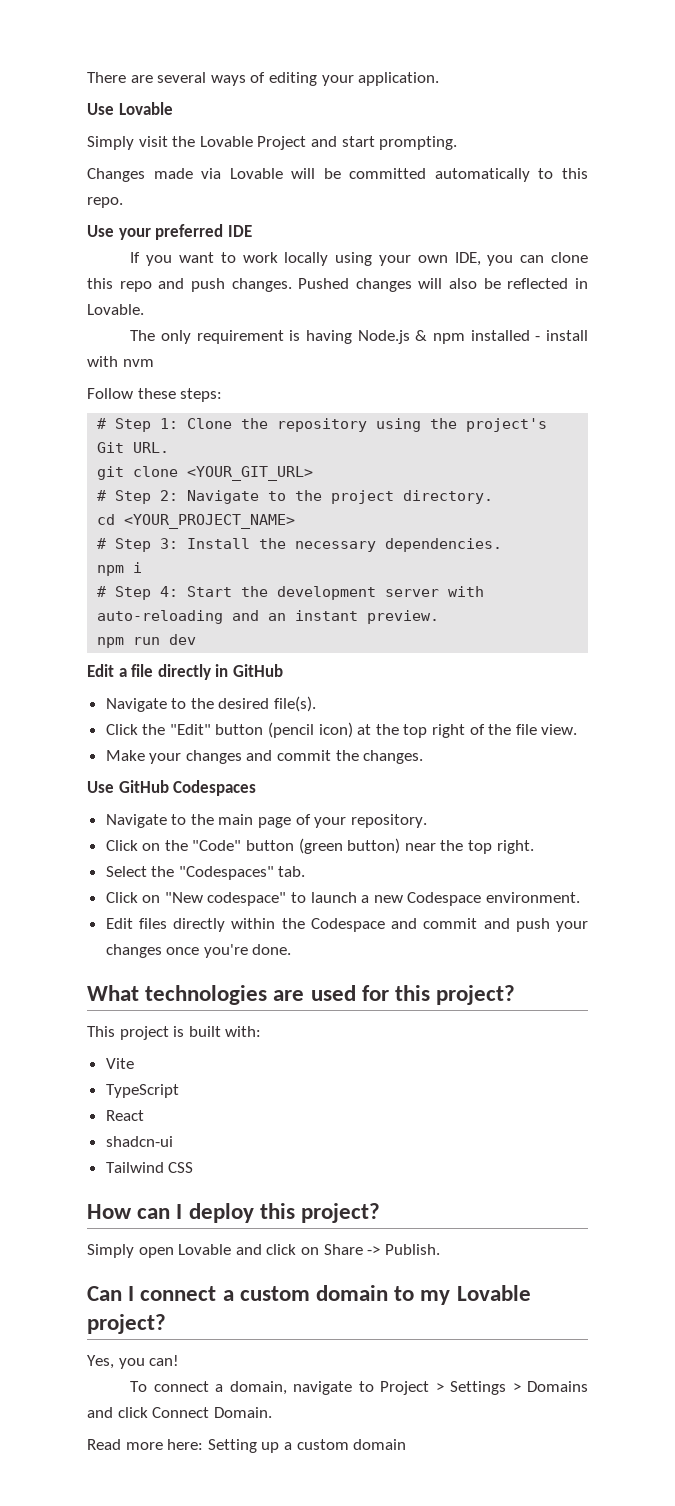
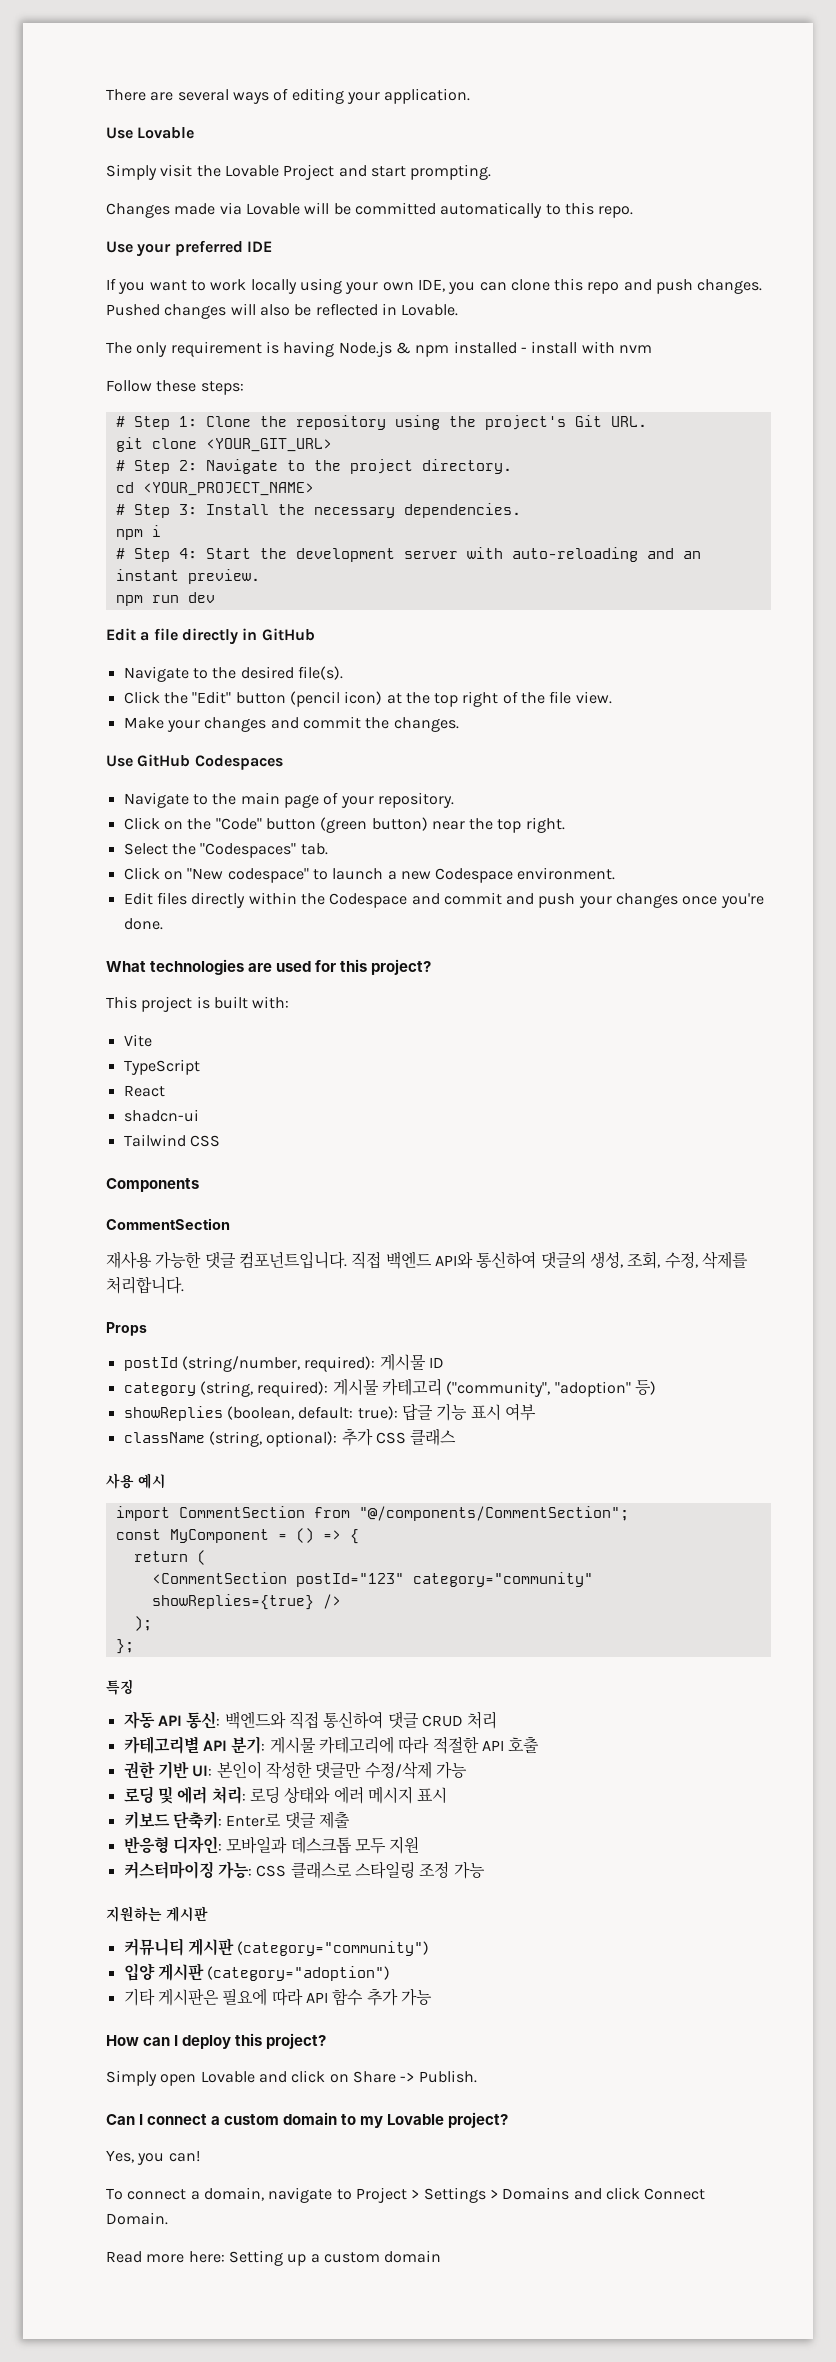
(194, 1167) none -> [106,1178,199,1192] [106,1218,230,1230] [106,1251,748,1269] [106,1276,184,1294] [106,1322,147,1336] [123,1353,444,1372] [123,1378,656,1397] [123,1403,536,1421] [123,1428,457,1447] [106,1473,166,1489] [115,1506,629,1521] [115,1528,359,1544] [133,1550,206,1565] [151,1572,593,1587] [151,1594,341,1610] [133,1616,152,1631] [115,1639,134,1654] [106,1679,134,1695] [123,1711,498,1729] [123,1736,540,1754] [123,1761,467,1779] [123,1786,448,1804] [123,1811,350,1829] [123,1836,420,1854] [123,1861,485,1879] [106,1906,208,1922] [123,1938,430,1956] [123,1963,391,1981] [123,1988,432,2006] // Components // CommentSection // 재사용 가능한 댓글 컴포넌트입니다. 직접 백엔드 API와 통신하여 댓글의 생성, 조회, 수정, 삭제를 처리합니다. // Props // postId (string/number, required): 게시물 ID // category (string, required): 게시물 카테고리 ("community", "adoption" 등) // showReplies (boolean, default: true): 답글 기능 표시 여부 // className (string, optional): 추가 CSS 클래스 // 사용 예시 // import CommentSection from "@/components/CommentSection"; // const MyComponent = () => { // return ( // <CommentSection postId="123" category="community" showReplies={true} /> // ); // }; // 특징 // 자동 API 통신: 백엔드와 직접 통신하여 댓글 CRUD 처리 // 카테고리별 API 분기: 게시물 카테고리에 따라 적절한 API 호출 // 권한 기반 UI: 본인이 작성한 댓글만 수정/삭제 가능 // 로딩 및 에러 처리: 로딩 상태와 에러 메시지 표시 // 키보드 단축키: Enter로 댓글 제출 // 반응형 디자인: 모바일과 데스크톱 모두 지원 // 커스터마이징 가능: CSS 클래스로 스타일링 조정 가능 // 지원하는 게시판 // 커뮤니티 게시판 (category="community") // 입양 게시판 (category="adoption") // 기타 게시판은 필요에 따라 API 함수 추가 가능

